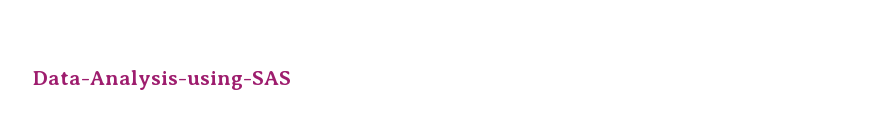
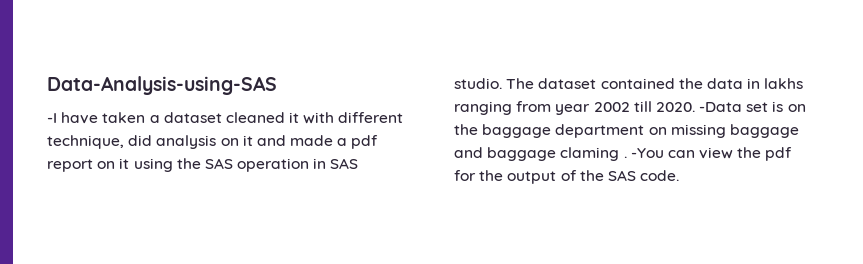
(291, 80) none -> [47,112,404,124] [47,135,379,149] [47,158,359,172] [454,78,804,89] [454,101,806,115] [454,124,799,138] [454,147,793,161] [454,170,680,184] // -I have taken a dataset cleaned it with different technique, did analysis on it and made a pdf report on it using the SAS operation in SAS studio. The dataset contained the data in lakhs ranging from year 2002 till 2020. -Data set is on the baggage department on missing baggage and baggage claming . -You can view the pdf for the output of the SAS code.

